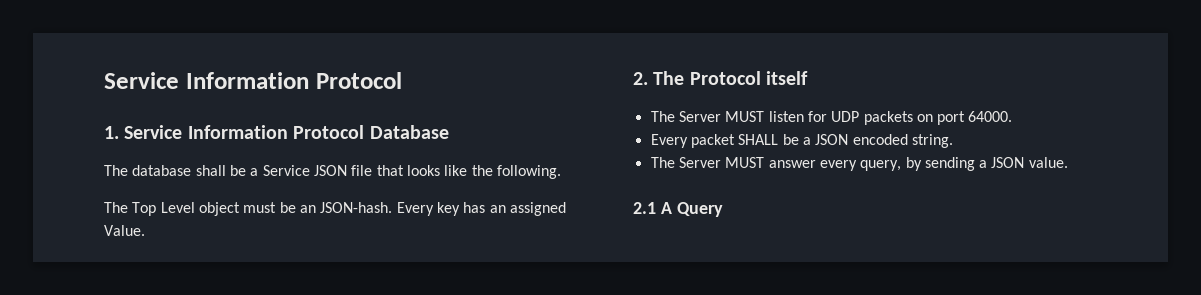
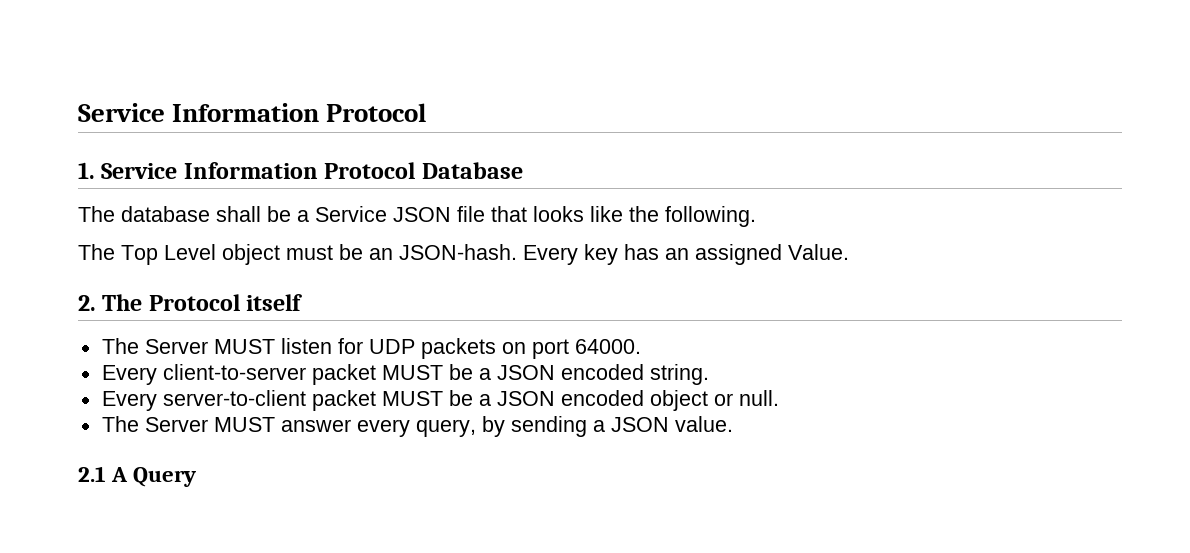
[690,134,779,148] packet SHALL -> [162,364,443,385] client-to-server packet MUST
(953, 141) none -> [101,390,779,411] // Every server-to-client packet MUST be a JSON encoded object or null.

